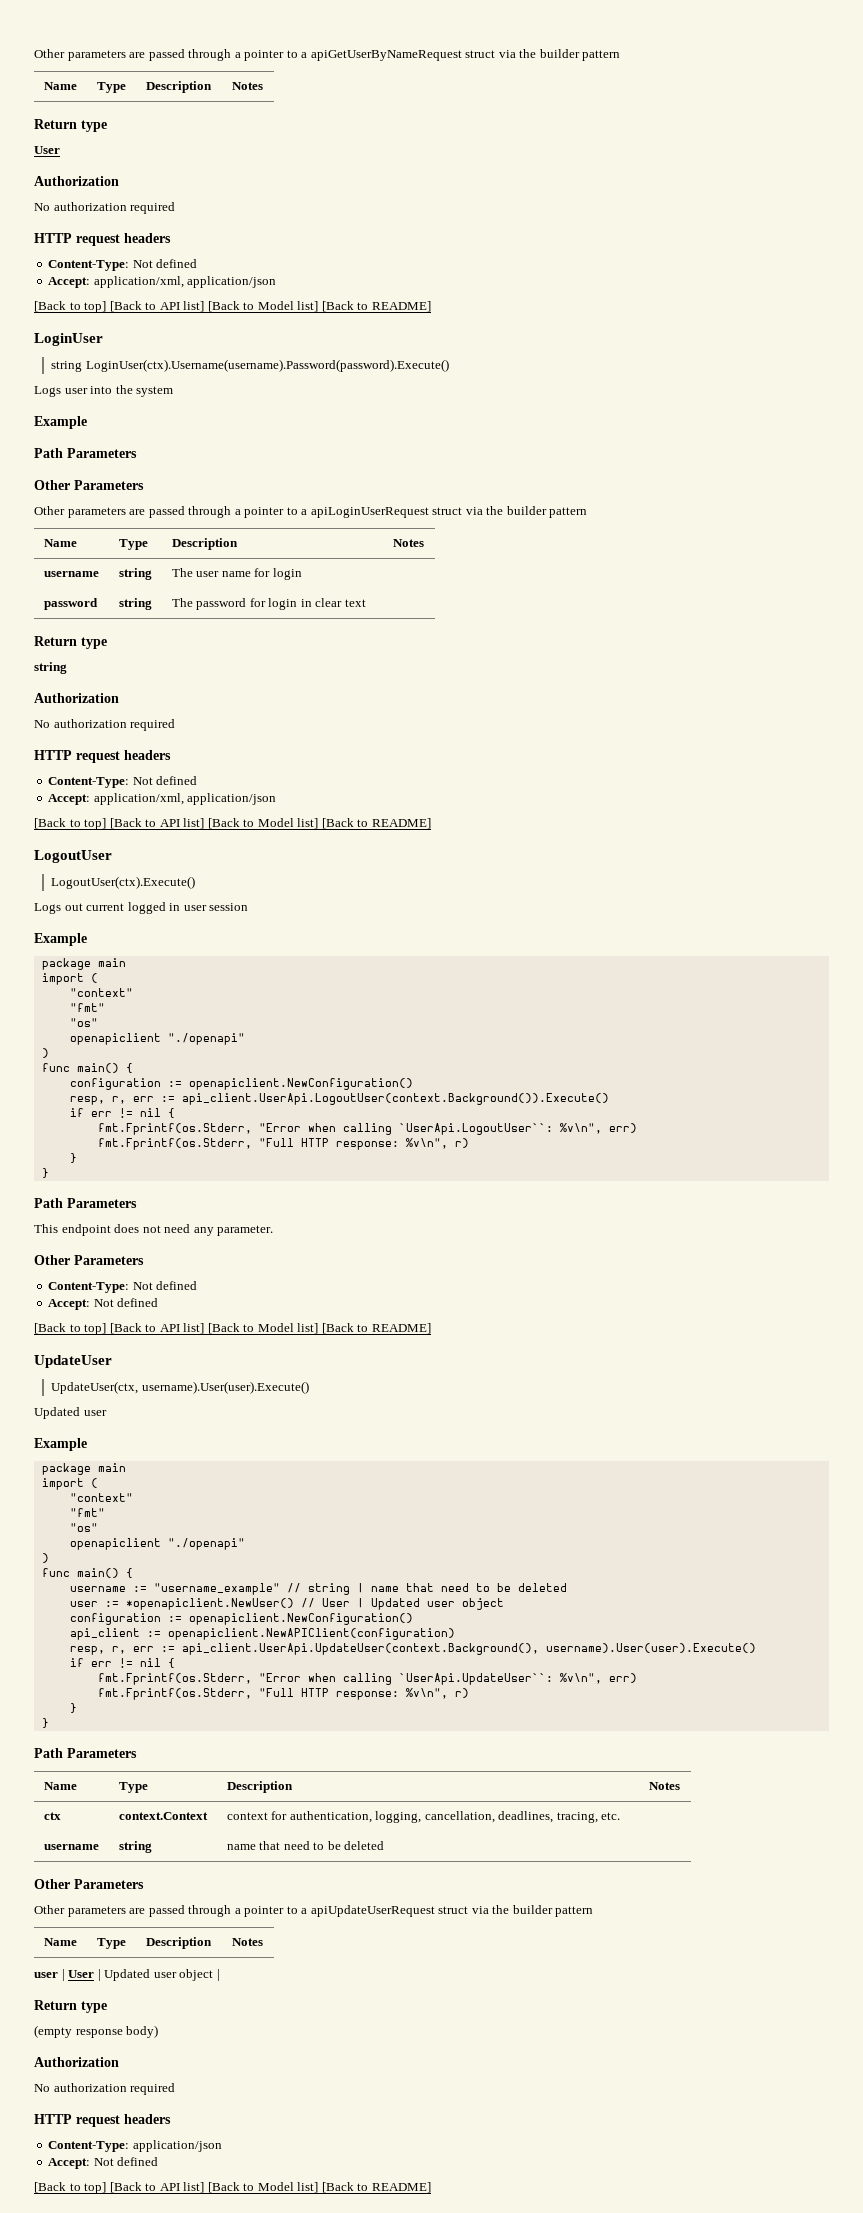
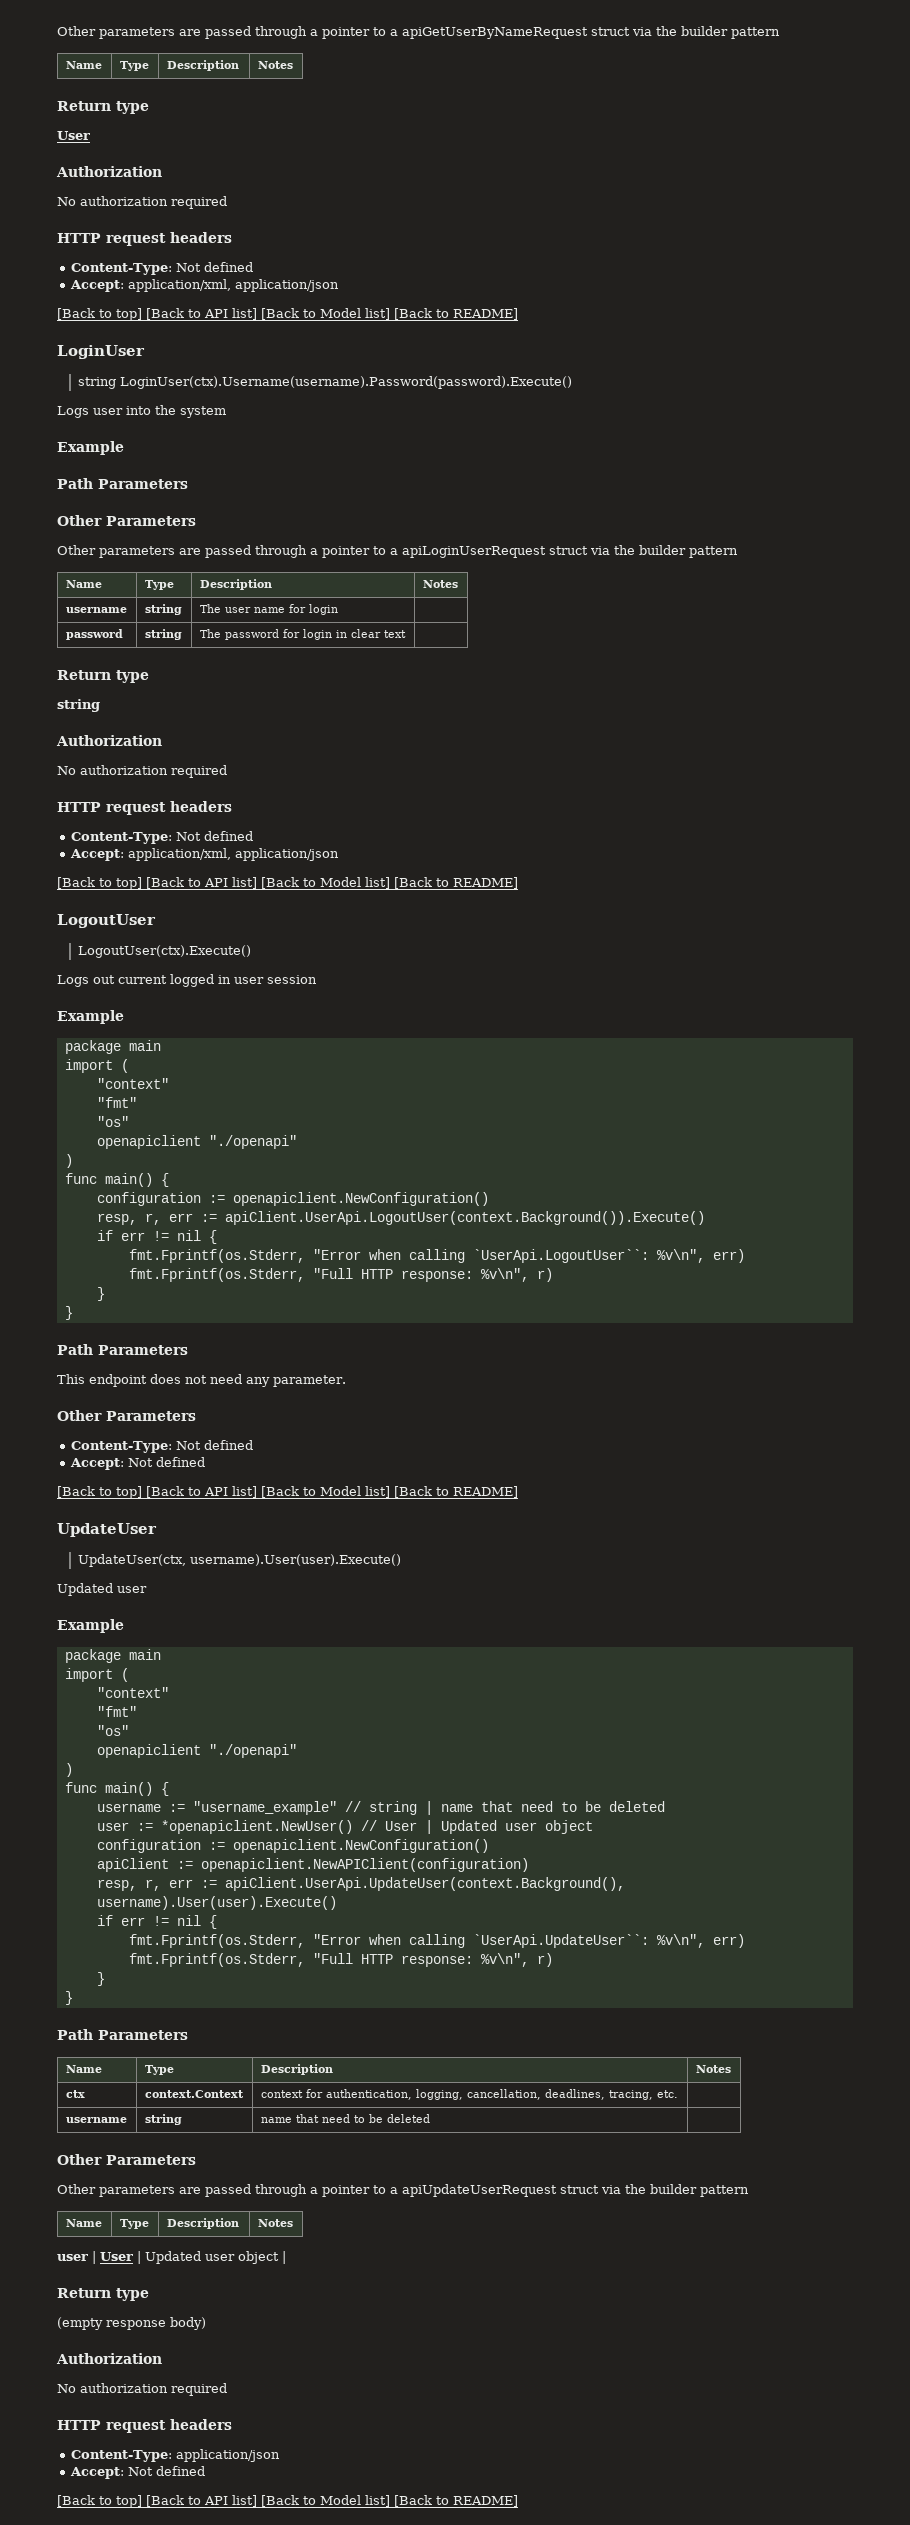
[181,1093,609,1105] api_client.UserApi.LogoutUser(context.Background()).Execute() -> [224,1211,705,1225] apiClient.UserApi.LogoutUser(context.Background()).Execute()
[69,1628,140,1640] api_client -> [96,1858,169,1872] apiClient
[181,1643,539,1655] api_client.UserApi.UpdateUser(context.Background(), -> [224,1877,625,1891] apiClient.UserApi.UpdateUser(context.Background(),

